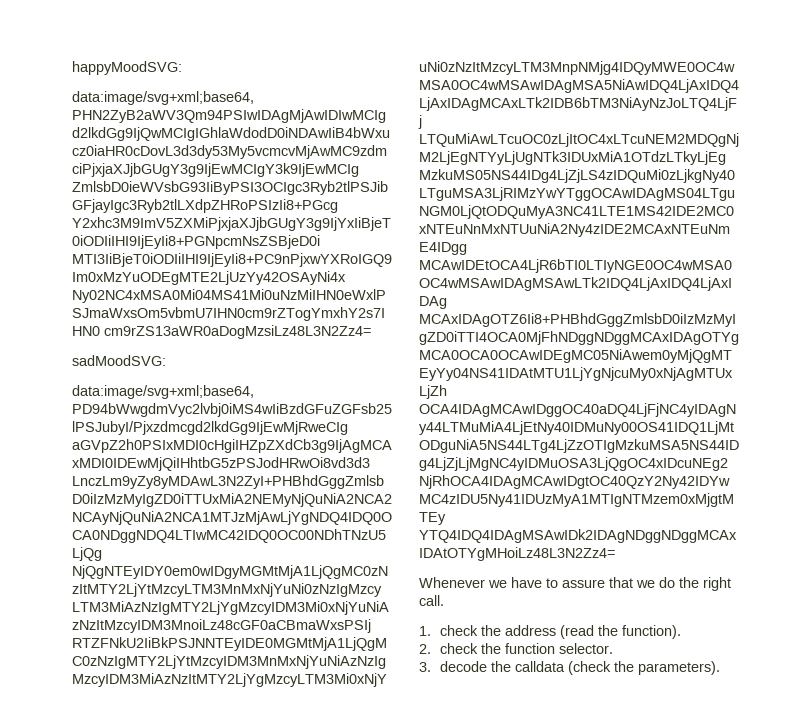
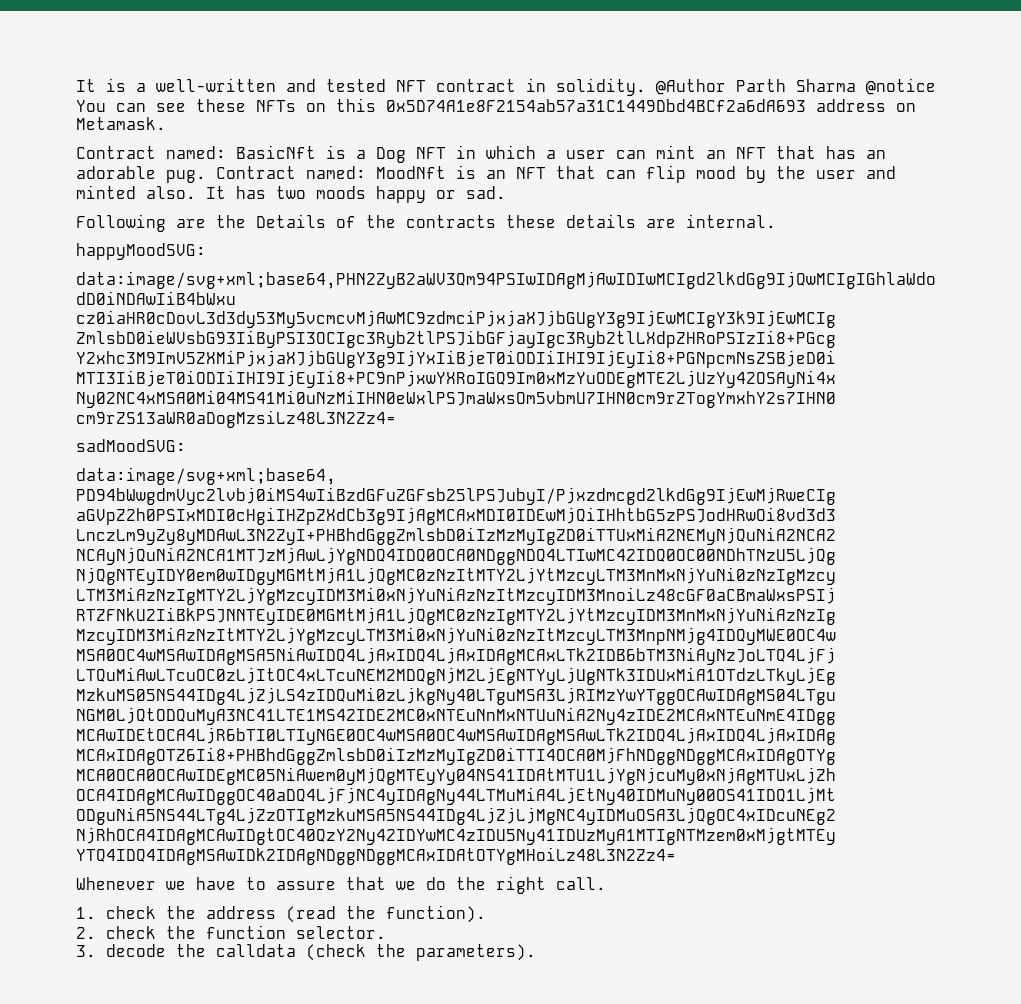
(72, 68) none -> [76,78,936,96] [76,98,916,112] [76,117,166,130] [76,145,886,163] [76,165,896,183] [76,185,506,203] [76,214,776,232] It is a well-written and tested NFT contract in solidity. @Author Parth Sharma @notice You can see these NFTs on this 0x5D74A1e8F2154ab57a31C1449Dbd4BCf2a6dA693 address on Metamask. // Contract named: BasicNft is a Dog NFT in which a user can mint an NFT that has an adorable pug. Contract named: MoodNft is an NFT that can flip mood by the user and minted also. It has two moods happy or sad. // Following are the Details of the contracts these details are internal. //

